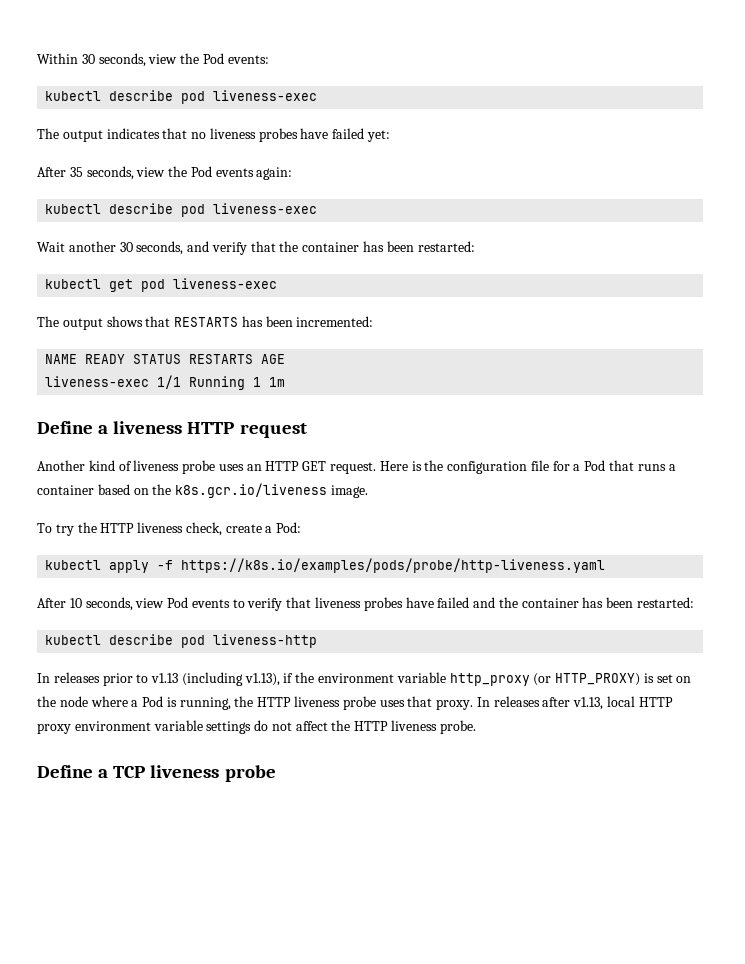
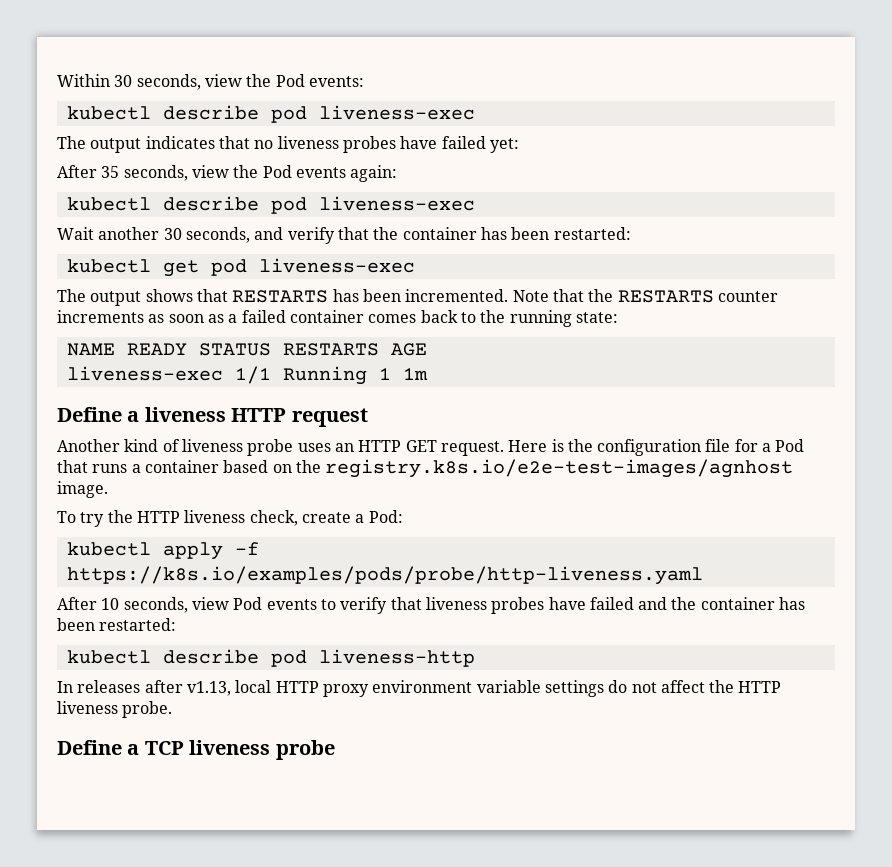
[296,316,374,327] incremented: -> [405,289,778,303] [57,310,618,327] incremented. Note that the RESTARTS counter increments as soon as a failed container comes back to the running state:
[175,483,328,498] k8s.gcr.io/liveness -> [325,459,794,478] registry.k8s.io/e2e-test-images/agnhost
[102,672,692,686] [37,696,540,710] prior to v1.13 (including v1.13), if the environment variable http_proxy (or HTTP_PROXY) is set on the node where a Pod is running, the HTTP liveness probe uses that proxy. In releases -> (141, 686) none

